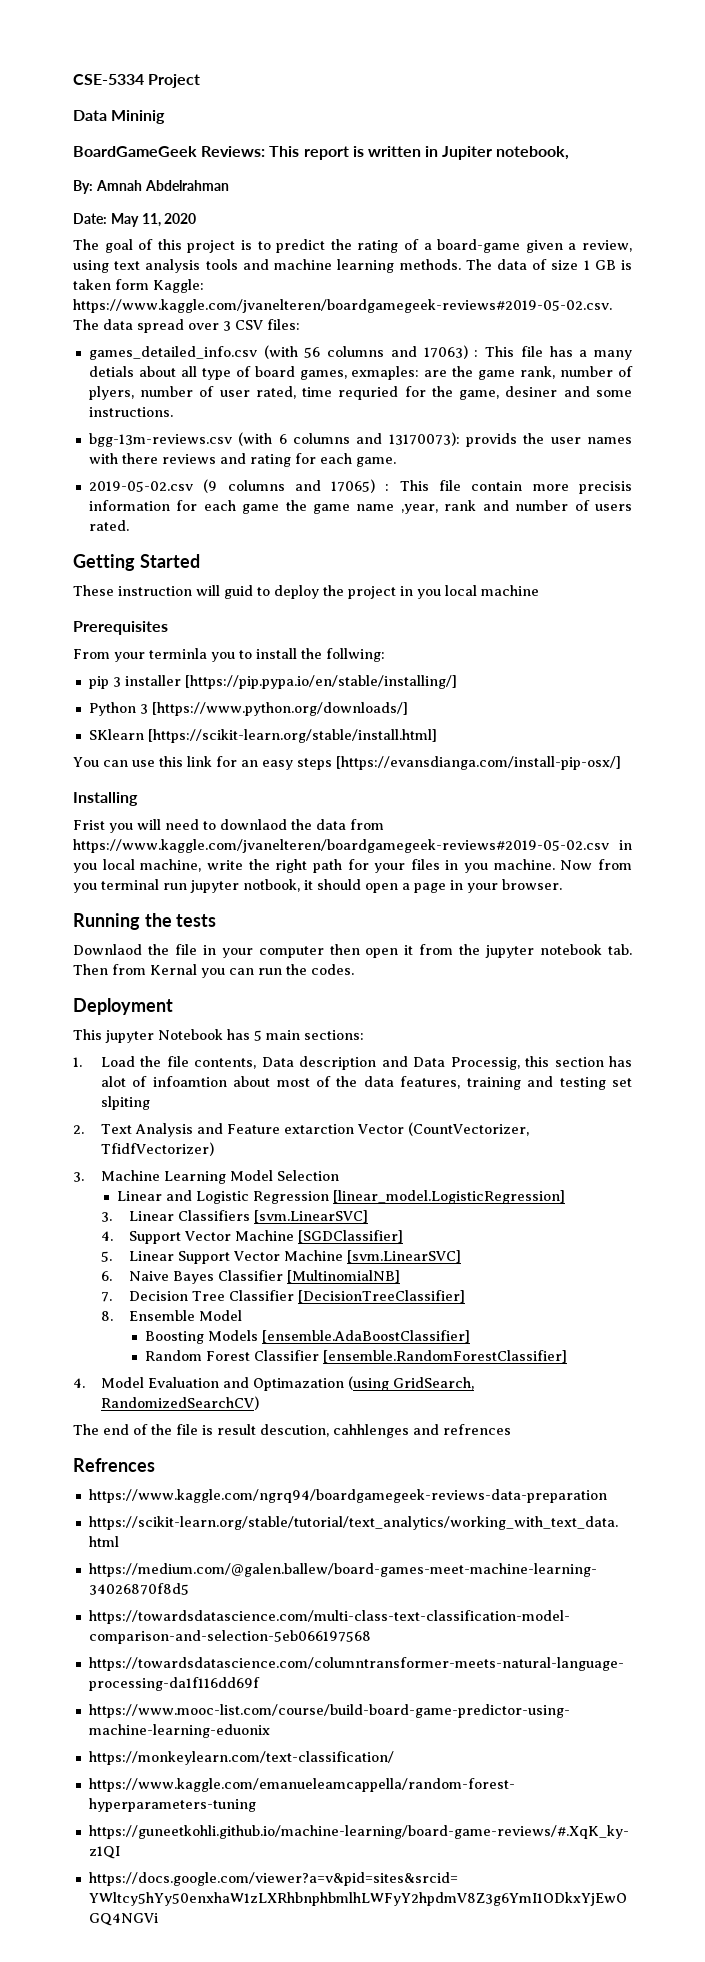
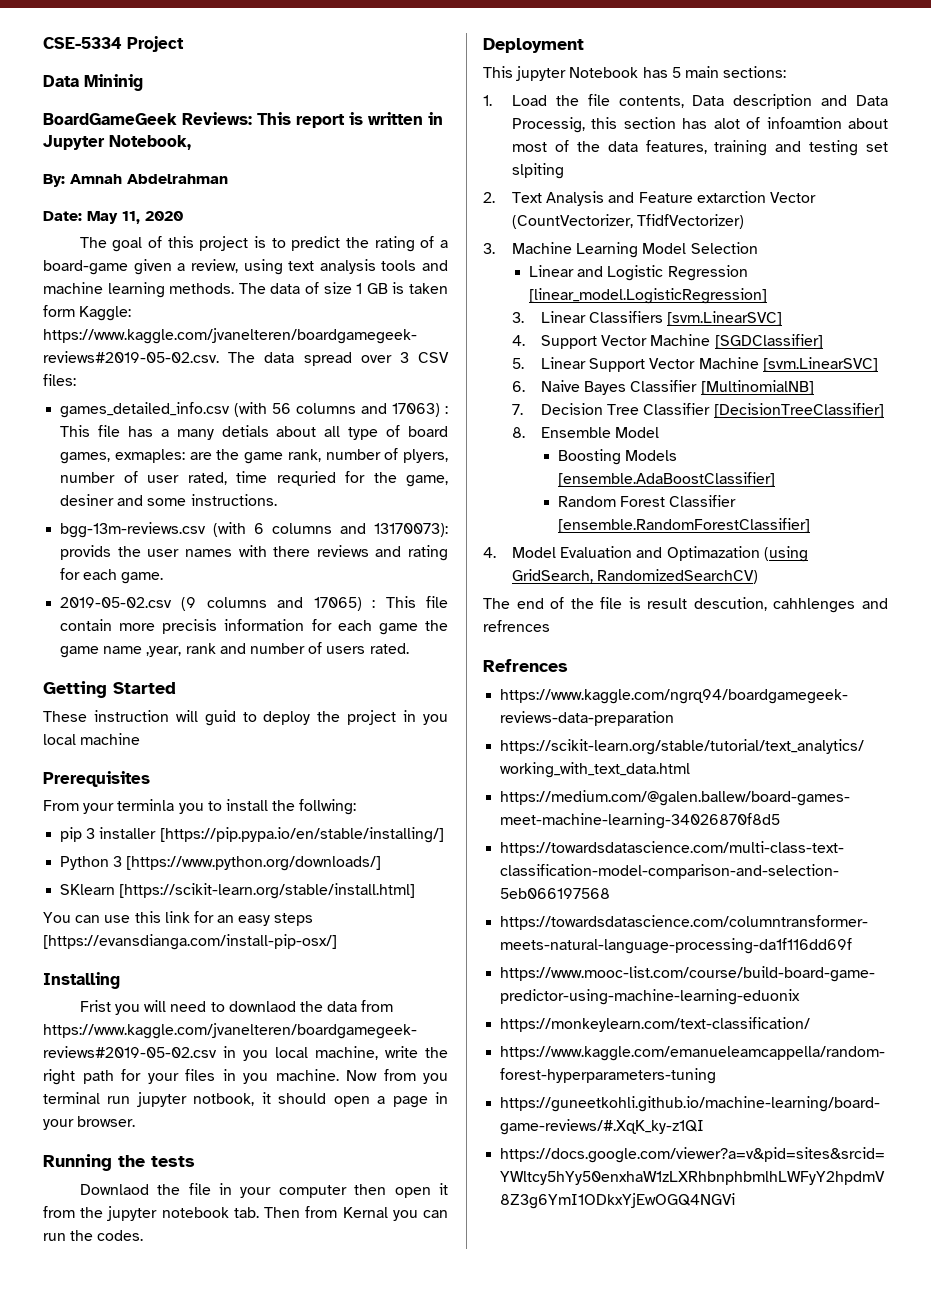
[442,146,570,160] Jupiter notebook, -> [43,135,191,150] Jupyter Notebook,

